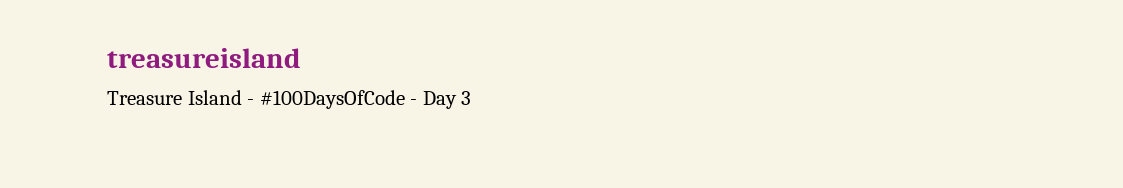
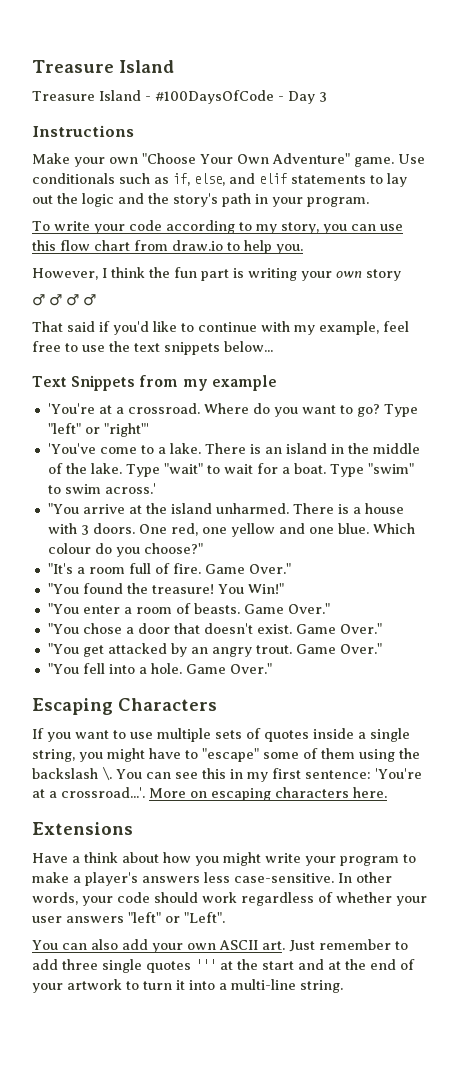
[107,48,301,68] treasureisland -> [32,60,174,73] Treasure Island
(472, 98) none -> [32,125,134,137] [32,153,425,167] [32,173,407,187] [32,193,369,207] [32,220,403,234] [32,240,303,254] [32,267,401,281] [32,294,96,306] [32,321,409,335] [32,341,273,355] [32,375,277,391] [47,403,418,417] [47,423,149,437] [47,443,420,454] [47,463,414,477] [47,483,156,494] [47,503,404,514] [47,523,415,537] [47,543,203,557] [47,563,291,574] [47,583,284,594] [47,603,330,614] [47,623,382,634] [47,643,382,657] [47,663,272,674] [32,698,217,715] [32,728,410,742] [32,748,420,762] [32,766,422,782] [32,787,387,801] [32,822,133,835] [32,852,416,866] [32,872,392,886] [32,892,427,906] [32,912,225,923] [32,939,408,953] [32,959,415,973] [32,979,343,993] // Instructions // Make your own "Choose Your Own Adventure" game. Use conditionals such as if, else, and elif statements to lay out the logic and the story's path in your program. // To write your code according to my story, you can use this flow chart from draw.io to help you. // However, I think the fun part is writing your own story // ♂ ♂ ♂ ♂ // That said if you'd like to continue with my example, feel free to use the text snippets below... // Text Snippets from my example // 'You're at a crossroad. Where do you want to go? Type "left" or "right"' // 'You've come to a lake. There is an island in the middle of the lake. Type "wait" to wait for a boat. Type "swim" to swim across.' // "You arrive at the island unharmed. There is a house with 3 doors. One red, one yellow and one blue. Which colour do you choose?" // "It's a room full of fire. Game Over." // "You found the treasure! You Win!" // "You enter a room of beasts. Game Over." // "You chose a door that doesn't exist. Game Over." // "You get attacked by an angry trout. Game Over." // "You fell into a hole. Game Over." // Escaping Characters // If you want to use multiple sets of quotes inside a single string, you might have to "escape" some of them using the backslash \. You can see this in my first sentence: 'You're at a crossroad...'. More on escaping characters here. // Extensions // Have a think about how you might write your program to make a player's answers less case-sensitive. In other words, your code should work regardless of whether your user answers "left" or "Left". // You can also add your own ASCII art. Just remember to add three single quotes ''' at the start and at the end of your artwork to turn it into a multi-line string.

